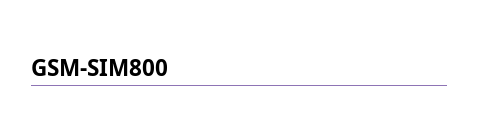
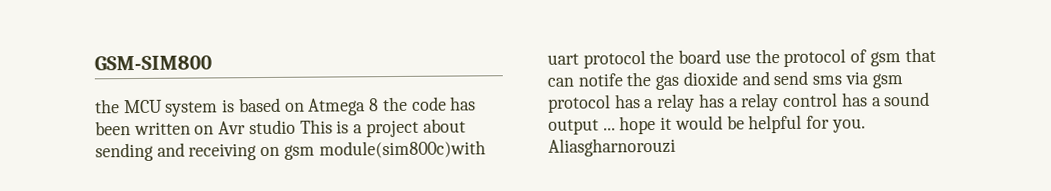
(168, 67) none -> [95,96,477,117] [95,118,466,138] [95,140,486,162] [547,47,936,69] [547,70,903,90] [547,91,931,113] [548,114,866,135] [548,137,676,157] // the MCU system is based on Atmega 8 the code has been written on Avr studio This is a project about sending and receiving on gsm module(sim800c)with uart protocol the board use the protocol of gsm that can notife the gas dioxide and send sms via gsm protocol has a relay has a relay control has a sound output ... hope it would be helpful for you. Aliasgharnorouzi

